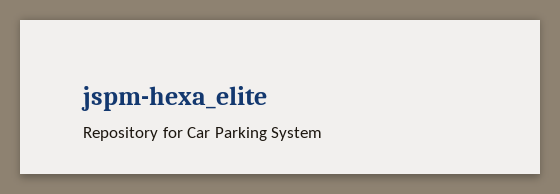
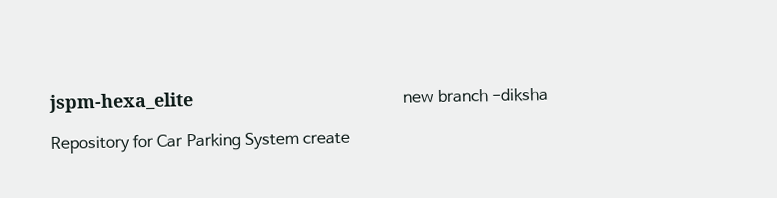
(323, 134) none -> [301,132,350,145] [402,87,550,103] create new branch -diksha

